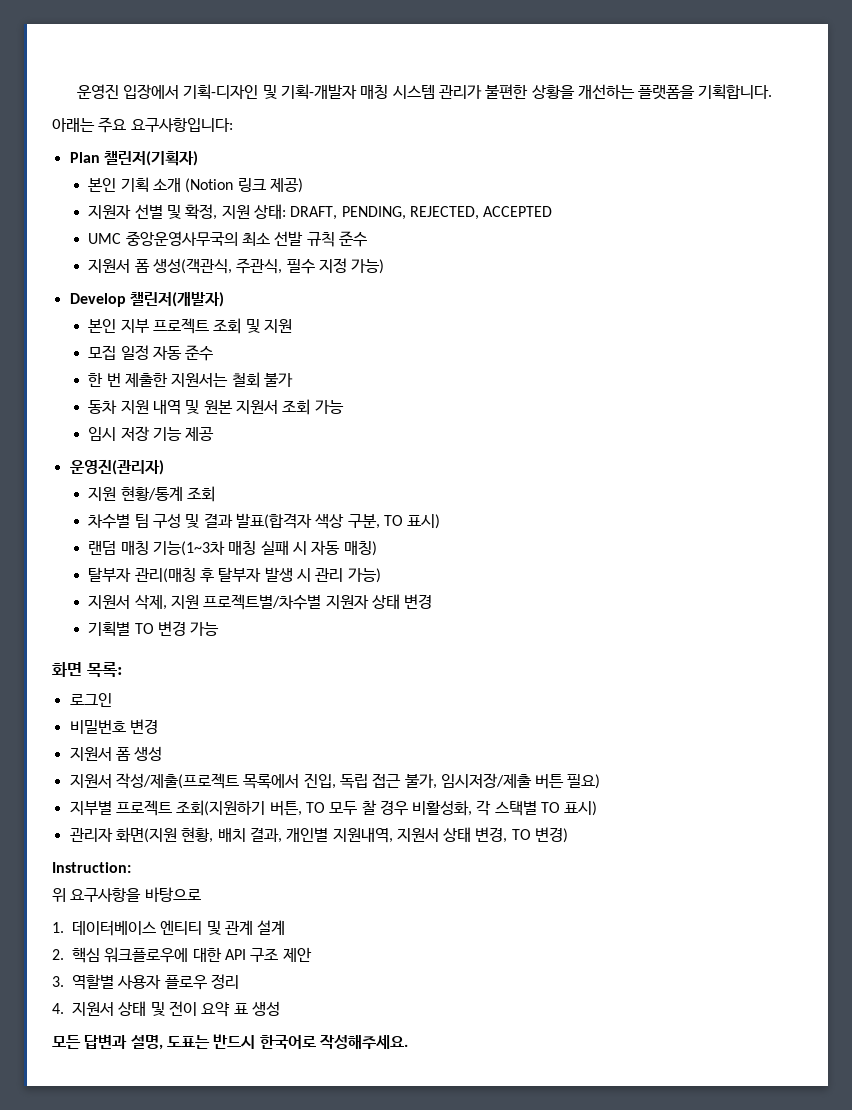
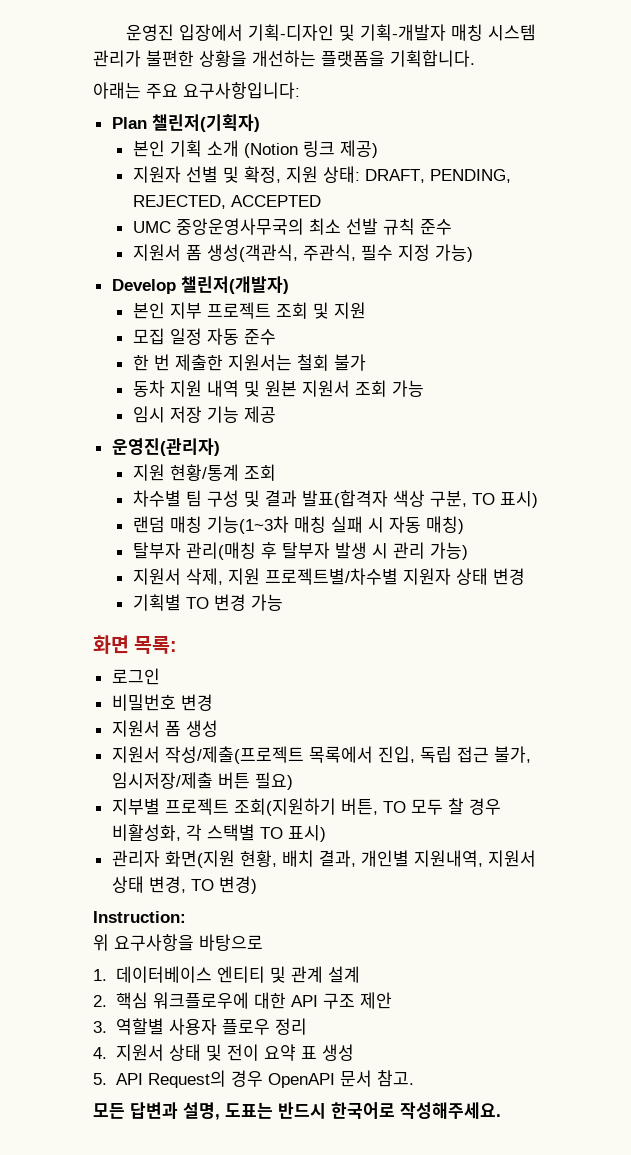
(280, 1008) none -> [93,1070,414,1088] // 5. API Request의 경우 OpenAPI 문서 참고.

